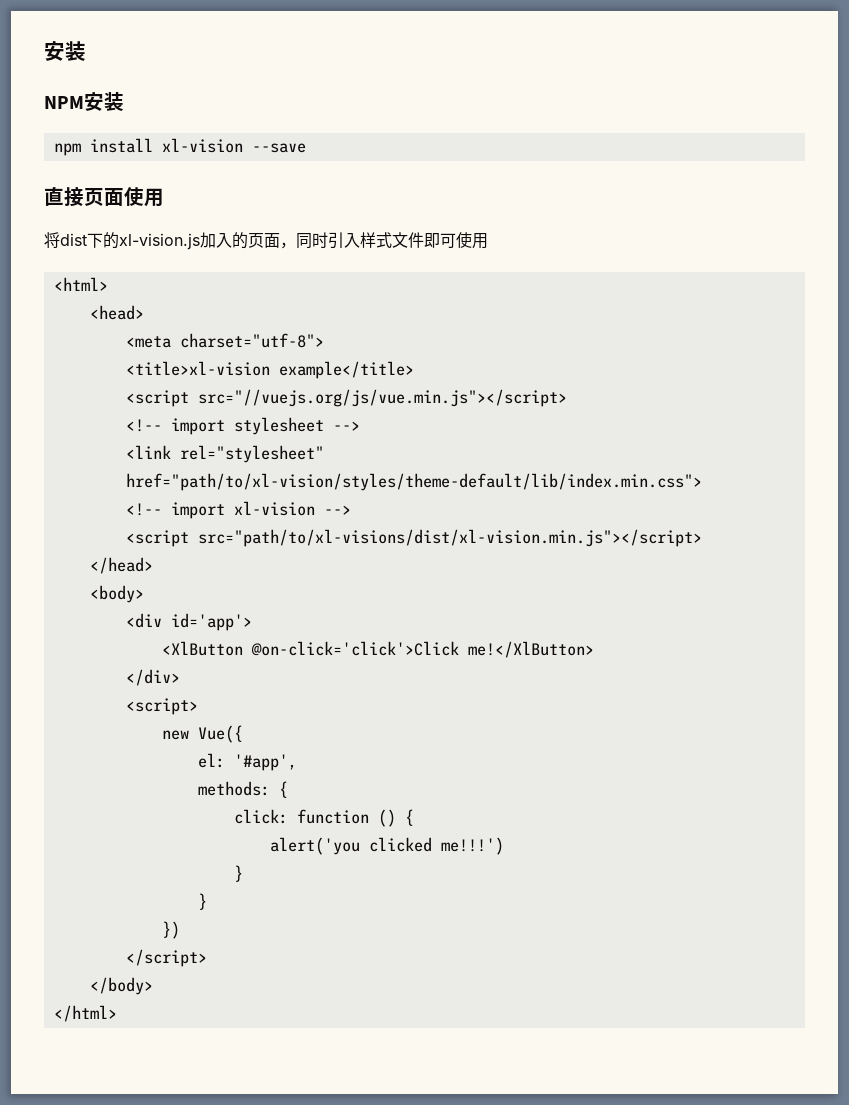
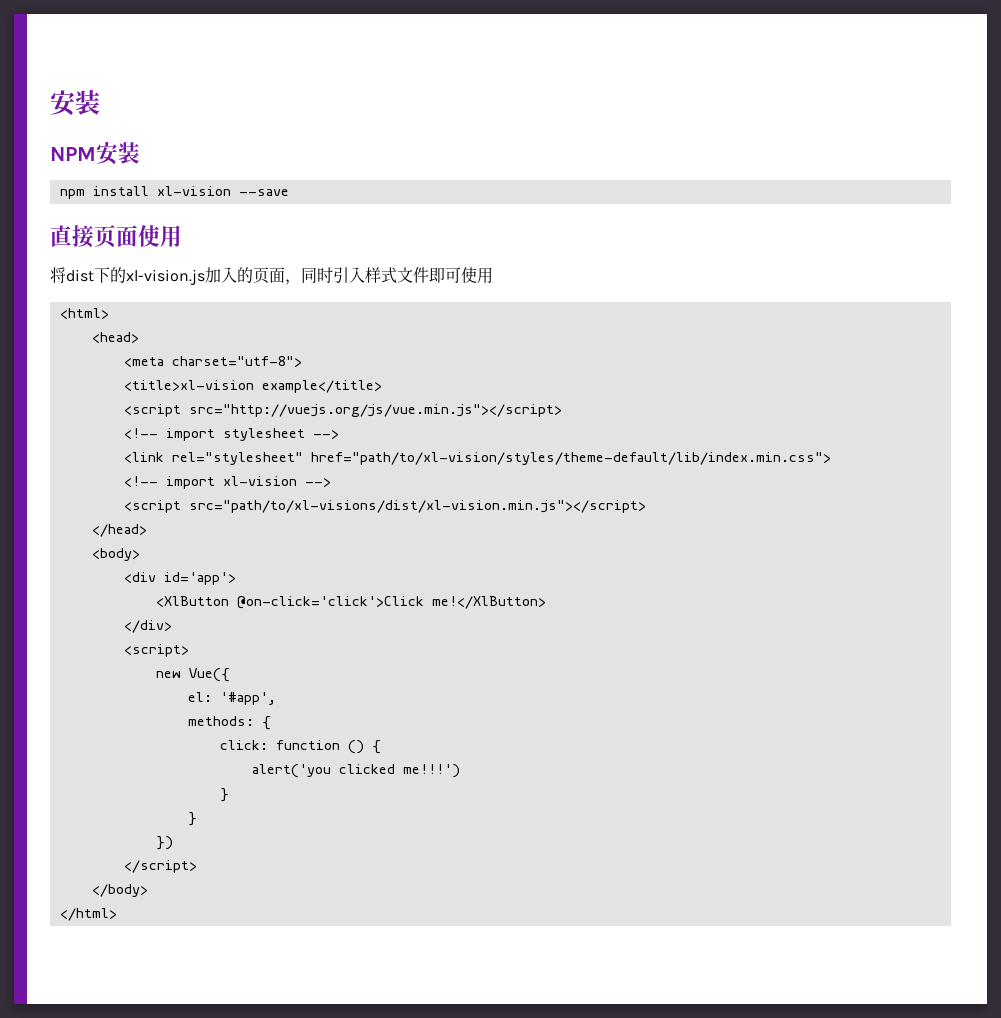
[197,389,567,407] src="//vuejs.org/js/vue.min.js"></script> -> [188,404,562,417] src="http://vuejs.org/js/vue.min.js"></script>

